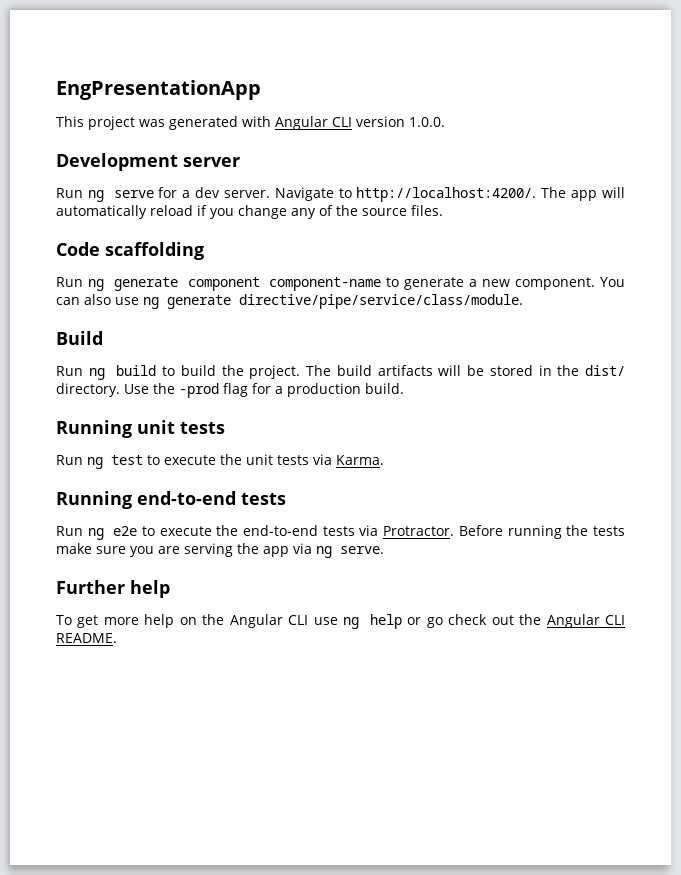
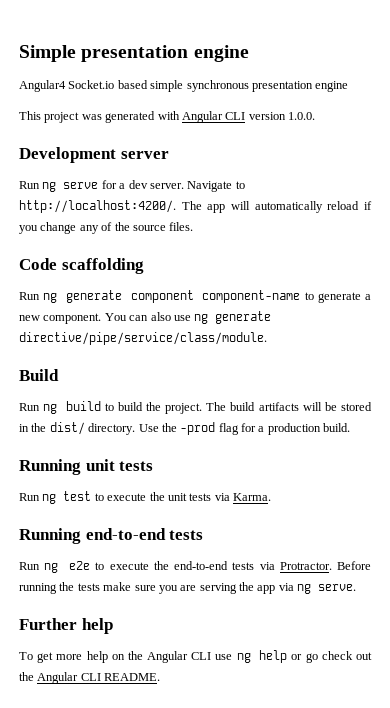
[56,80,261,100] EngPresentationApp -> [19,45,249,62] [19,80,349,92] Simple presentation engine // Angular4 Socket.io based simple synchronous presentation engine

